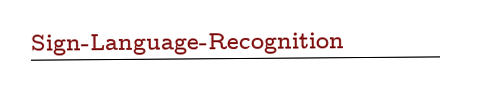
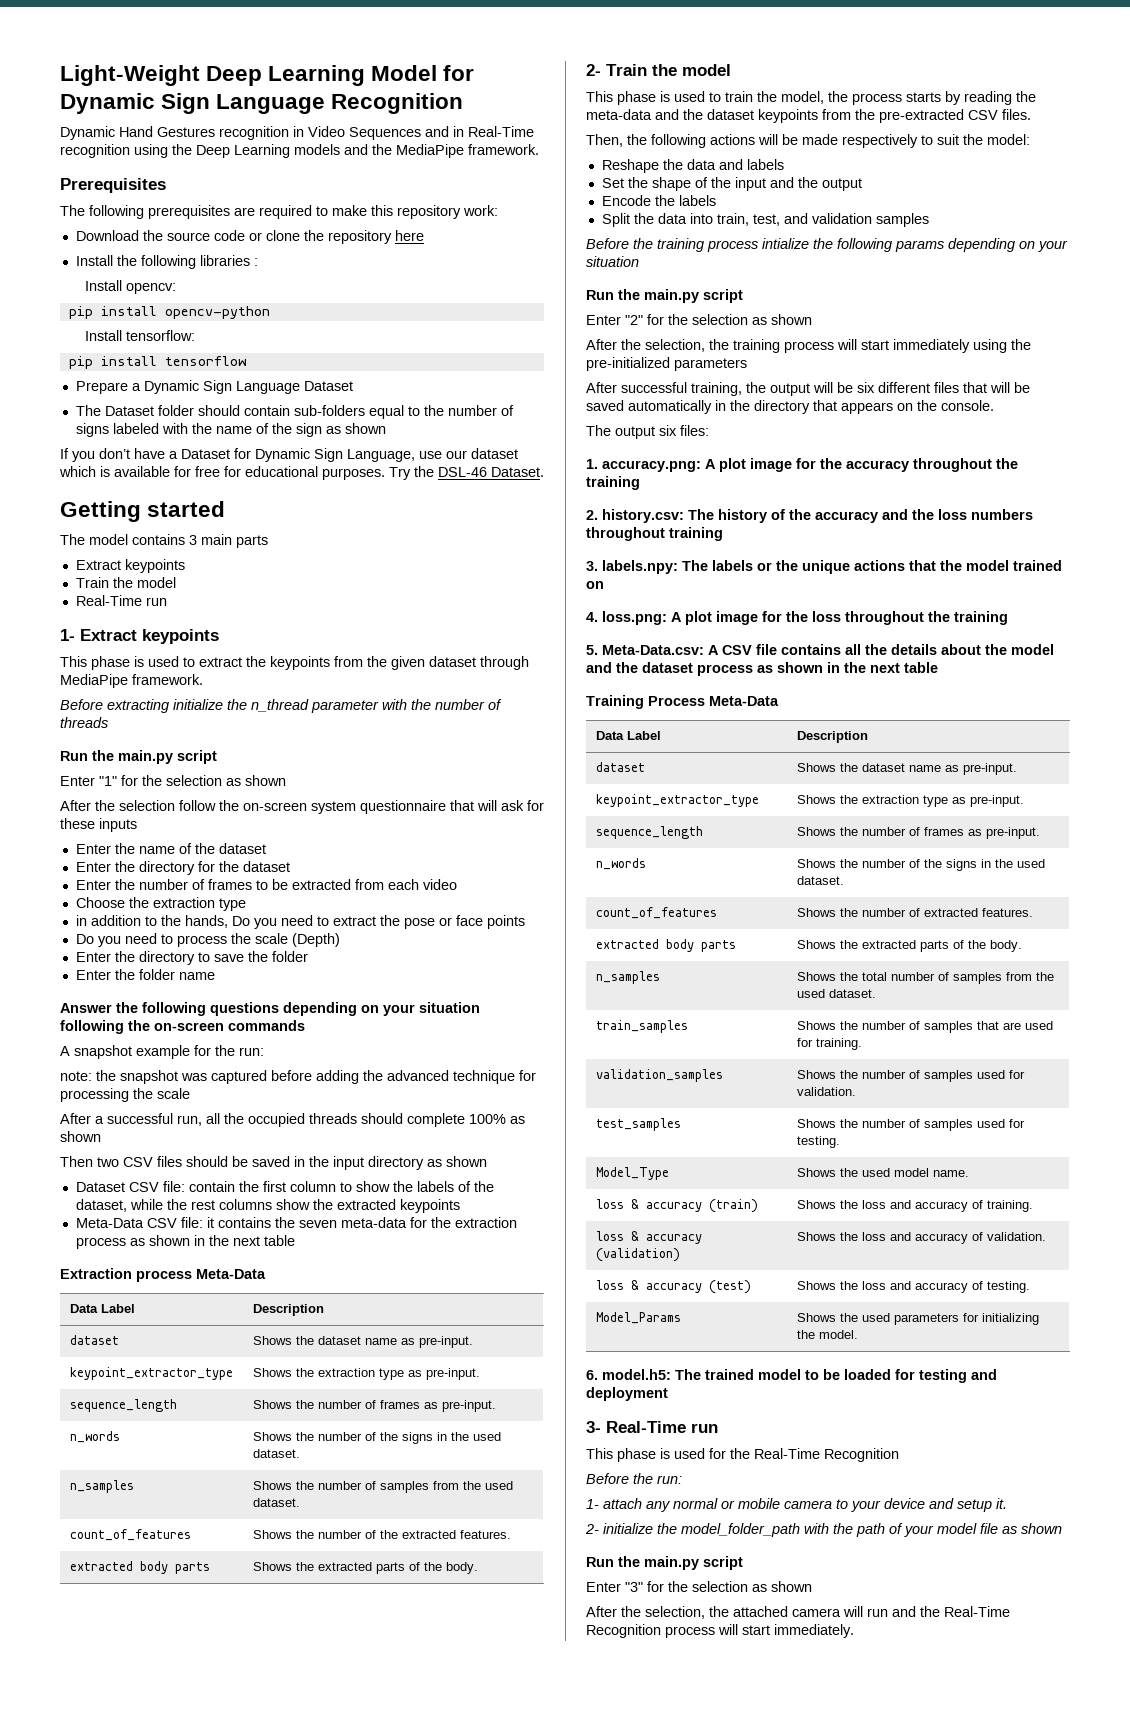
[30,32,344,56] Sign-Language-Recognition -> [60,65,475,86] [60,93,464,114] [60,126,534,140] [60,144,539,158] [60,178,166,193] [60,205,498,219] [75,230,424,244] [75,255,258,269] [85,280,177,294] [68,306,270,319] [85,330,196,341] [68,356,247,369] [75,380,353,394] [75,405,514,419] [75,423,386,437] [60,448,518,462] [59,466,544,480] [60,501,226,522] [60,534,268,548] [75,559,185,573] [75,577,176,588] [75,595,167,606] [60,629,219,644] [60,656,529,670] [60,674,203,688] [60,699,502,713] [60,717,108,728] [60,750,217,764] [60,775,286,786] [60,800,544,814] [60,818,137,832] [75,843,266,854] [75,861,290,875] [75,879,457,890] [75,897,246,911] [75,915,525,929] [75,933,340,947] [75,951,308,965] [75,969,215,980] [60,1002,480,1016] [60,1020,305,1034] [60,1045,264,1059] [60,1070,536,1084] [60,1088,190,1102] [60,1113,525,1127] [60,1131,101,1142] [60,1156,487,1170] [75,1181,494,1192] [75,1199,460,1213] [75,1217,517,1228] [75,1235,295,1249] [60,1268,266,1282] [69,1304,135,1313] [252,1304,324,1316] [69,1335,119,1345] [252,1336,473,1348] [69,1367,233,1380] [252,1368,480,1380] [69,1399,177,1412] [252,1400,496,1412] [69,1431,120,1443] [252,1432,501,1444] [252,1449,300,1458] [69,1480,134,1493] [252,1481,513,1493] [252,1498,300,1507] [69,1529,191,1541] [252,1530,511,1539] [69,1561,210,1574] [252,1562,478,1574] [586,64,731,76] [586,91,1036,105] [586,109,1031,123] [586,134,1030,148] [601,159,784,173] [601,177,862,191] [601,195,716,206] [601,213,929,227] [586,238,1068,252] [586,256,639,267] [586,289,743,303] [586,314,812,325] [586,339,1031,353] [586,357,747,371] [586,382,1030,396] [586,400,994,414] [586,425,709,439] [586,458,1018,472] [586,476,640,490] [586,509,1033,523] [586,527,723,541] [586,560,1062,574] [586,581,604,589] [586,611,1008,625] [586,644,1054,655] [586,662,938,676] [586,695,779,709] [595,731,661,740] [796,731,868,743] [595,762,645,772] [796,763,1017,775] [595,794,759,807] [796,795,1024,807] [595,826,703,839] [796,827,1040,839] [595,858,646,870] [796,859,1045,871] [796,876,844,885] [595,907,717,919] [796,908,1033,917] [595,939,736,952] [796,940,1022,952] [595,971,660,984] [796,972,1054,984] [796,989,876,998] [595,1020,688,1033] [796,1021,1053,1033] [796,1038,862,1050] [595,1069,723,1082] [796,1070,1025,1082] [796,1087,856,1096] [595,1118,681,1131] [796,1119,1025,1131] [796,1136,840,1148] [595,1167,669,1180] [796,1168,969,1177] [595,1199,758,1213] [796,1200,1033,1212] [595,1231,702,1244] [595,1248,680,1262] [796,1232,1046,1244] [595,1280,751,1294] [796,1281,1030,1293] [595,1312,681,1324] [796,1313,1039,1325] [796,1330,858,1339] [586,1369,997,1383] [586,1387,668,1401] [586,1421,718,1433] [586,1448,899,1462] [586,1473,682,1484] [586,1498,1007,1512] [585,1523,1062,1537] [586,1556,743,1570] [586,1581,812,1592] [586,1606,1010,1619] [586,1624,854,1638] Light-Weight Deep Learning Model for Dynamic Sign Language Recognition // Dynamic Hand Gestures recognition in Video Sequences and in Real-Time recognition using the Deep Learning models and the MediaPipe framework. // Prerequisites // The following prerequisites are required to make this repository work: // Download the source code or clone the repository here // Install the following libraries : // Install opencv: // pip install opencv-python // Install tensorflow: // pip install tensorflow // Prepare a Dynamic Sign Language Dataset // The Dataset folder should contain sub-folders equal to the number of signs labeled with the name of the sign as shown // If you don’t have a Dataset for Dynamic Sign Language, use our dataset which is available for free for educational purposes. Try the DSL-46 Dataset. // Getting started // The model contains 3 main parts // Extract keypoints // Train the model // Real-Time run // 1- Extract keypoints // This phase is used to extract the keypoints from the given dataset through MediaPipe framework. // Before extracting initialize the n_thread parameter with the number of threads // Run the main.py script // Enter "1" for the selection as shown // After the selection follow the on-screen system questionnaire that will ask for these inputs // Enter the name of the dataset // Enter the directory for the dataset // Enter the number of frames to be extracted from each video // Choose the extraction type // in addition to the hands, Do you need to extract the pose or face points // Do you need to process the scale (Depth) // Enter the directory to save the folder // Enter the folder name // Answer the following questions depending on your situation following the on-screen commands // A snapshot example for the run: // note: the snapshot was captured before adding the advanced technique for processing the scale // After a successful run, all the occupied threads should complete 100% as shown // Then two CSV files should be saved in the input directory as shown // Dataset CSV file: contain the first column to show the labels of the dataset, while the rest columns show the extracted keypoints // Meta-Data CSV file: it contains the seven meta-data for the extraction process as shown in the next table // Extraction process Meta-Data // Data Label | Description // dataset | Shows the dataset name as pre-input. // keypoint_extractor_type | Shows the extraction type as pre-input. // sequence_length | Shows the number of frames as pre-input. // n_words | Shows the number of the signs in the used dataset. // n_samples | Shows the number of samples from the used dataset. // count_of_features | Shows the number of the extracted features. // extracted body parts | Shows the extracted parts of the body. // 2- Train the model // This phase is used to train the model, the process starts by reading the meta-data and the dataset keypoints from the pre-extracted CSV files. // Then, the following actions will be made respectively to suit the model: // Reshape the data and labels // Set the shape of the input and the output // Encode the labels // Split the data into train, test, and validation samples // Before the training process intialize the following params depending on your situation // Run the main.py script // Enter "2" for the selection as shown // After the selection, the training process will start immediately using the pre-initialized parameters // After successful training, the output will be six different files that will be saved automatically in the directory that appears on the console. // The output six files: // 1. accuracy.png: A plot image for the accuracy throughout the training // 2. history.csv: The history of the accuracy and the loss numbers throughout training // 3. labels.npy: The labels or the unique actions that the model trained on // 4. loss.png: A plot image for the loss throughout the training // 5. Meta-Data.csv: A CSV file contains all the details about the model and the dataset process as shown in the next table // Training Process Meta-Data // Data Label | Description // dataset | Shows the dataset name as pre-input. // keypoint_extractor_type | Shows the extraction type as pre-input. // sequence_length | Shows the number of frames as pre-input. // n_words | Shows the number of the signs in the used dataset. // count_of_features | Shows the number of extracted features. // extracted body parts | Shows the extracted parts of the body. // n_samples | Shows the total number of samples from the used dataset. // train_samples | Shows the number of samples that are used for training. // validation_samples | Shows the number of samples used for validation. // test_samples | Shows the number of samples used for testing. // Model_Type | Shows the used model name. // loss & accuracy (train) | Shows the loss and accuracy of training. // loss & accuracy (validation) | Shows the loss and accuracy of validation. // loss & accuracy (test) | Shows the loss and accuracy of testing. // Model_Params | Shows the used parameters for initializing the model. // 6. model.h5: The trained model to be loaded for testing and deployment // 3- Real-Time run // This phase is used for the Real-Time Recognition // Before the run: // 1- attach any normal or mobile camera to your device and setup it. // 2- initialize the model_folder_path with the path of your model file as shown // Run the main.py script // Enter "3" for the selection as shown // After the selection, the attached camera will run and the Real-Time Recognition process will start immediately.

